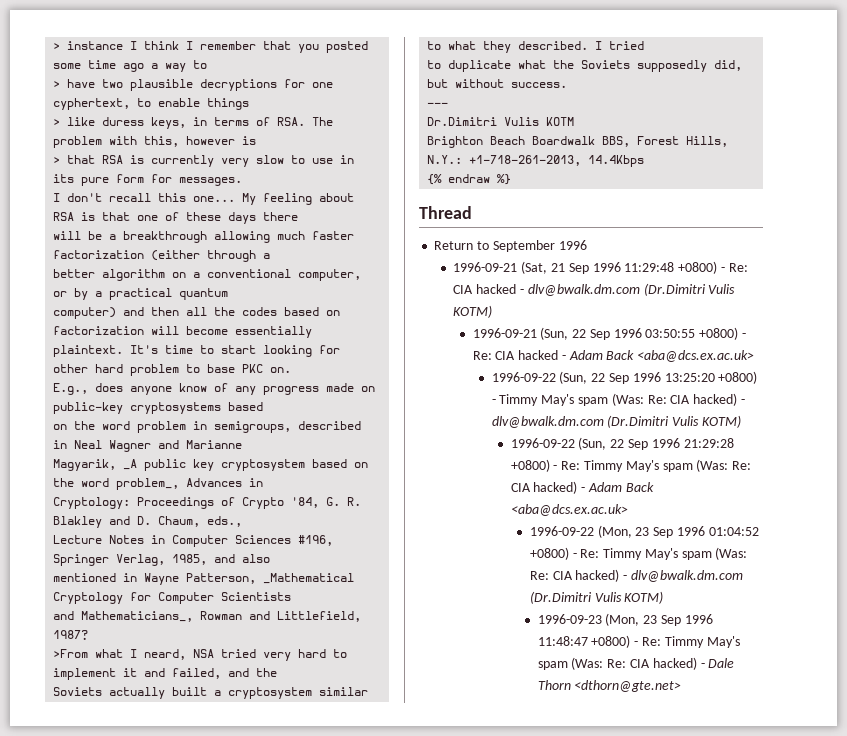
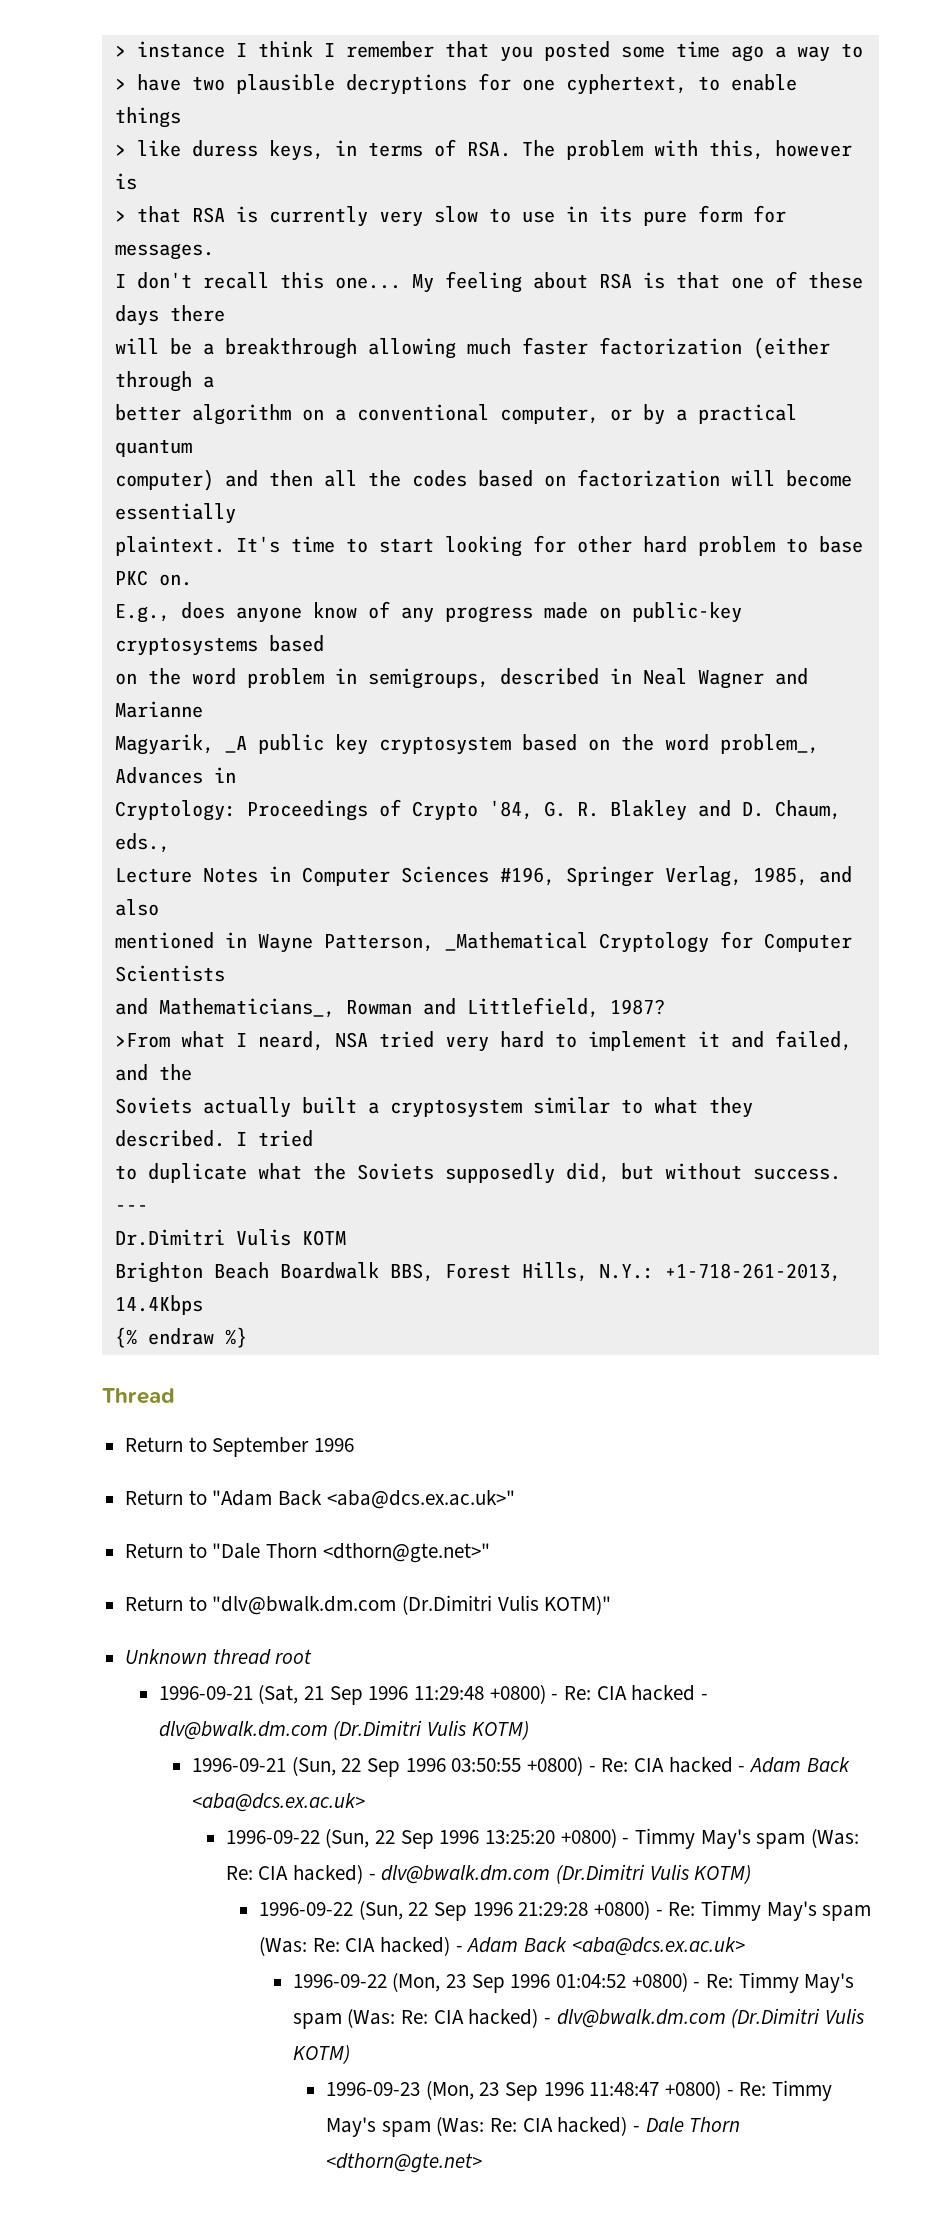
(587, 245) none -> [125,1490,515,1509] [125,1543,490,1563] [125,1595,612,1615] [125,1649,313,1665] // Return to "Adam Back <aba@dcs.ex.ac.uk>" // Return to "Dale Thorn <dthorn@gte.net>" // Return to "dlv@bwalk.dm.com (Dr.Dimitri Vulis KOTM)" // Unknown thread root

